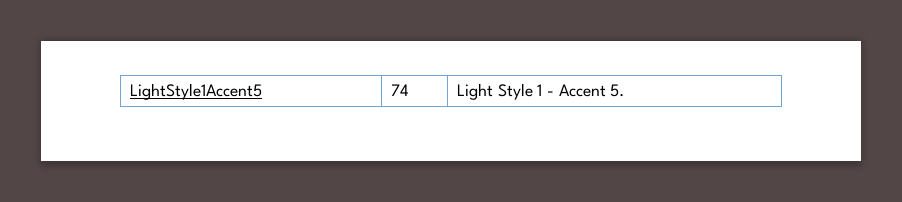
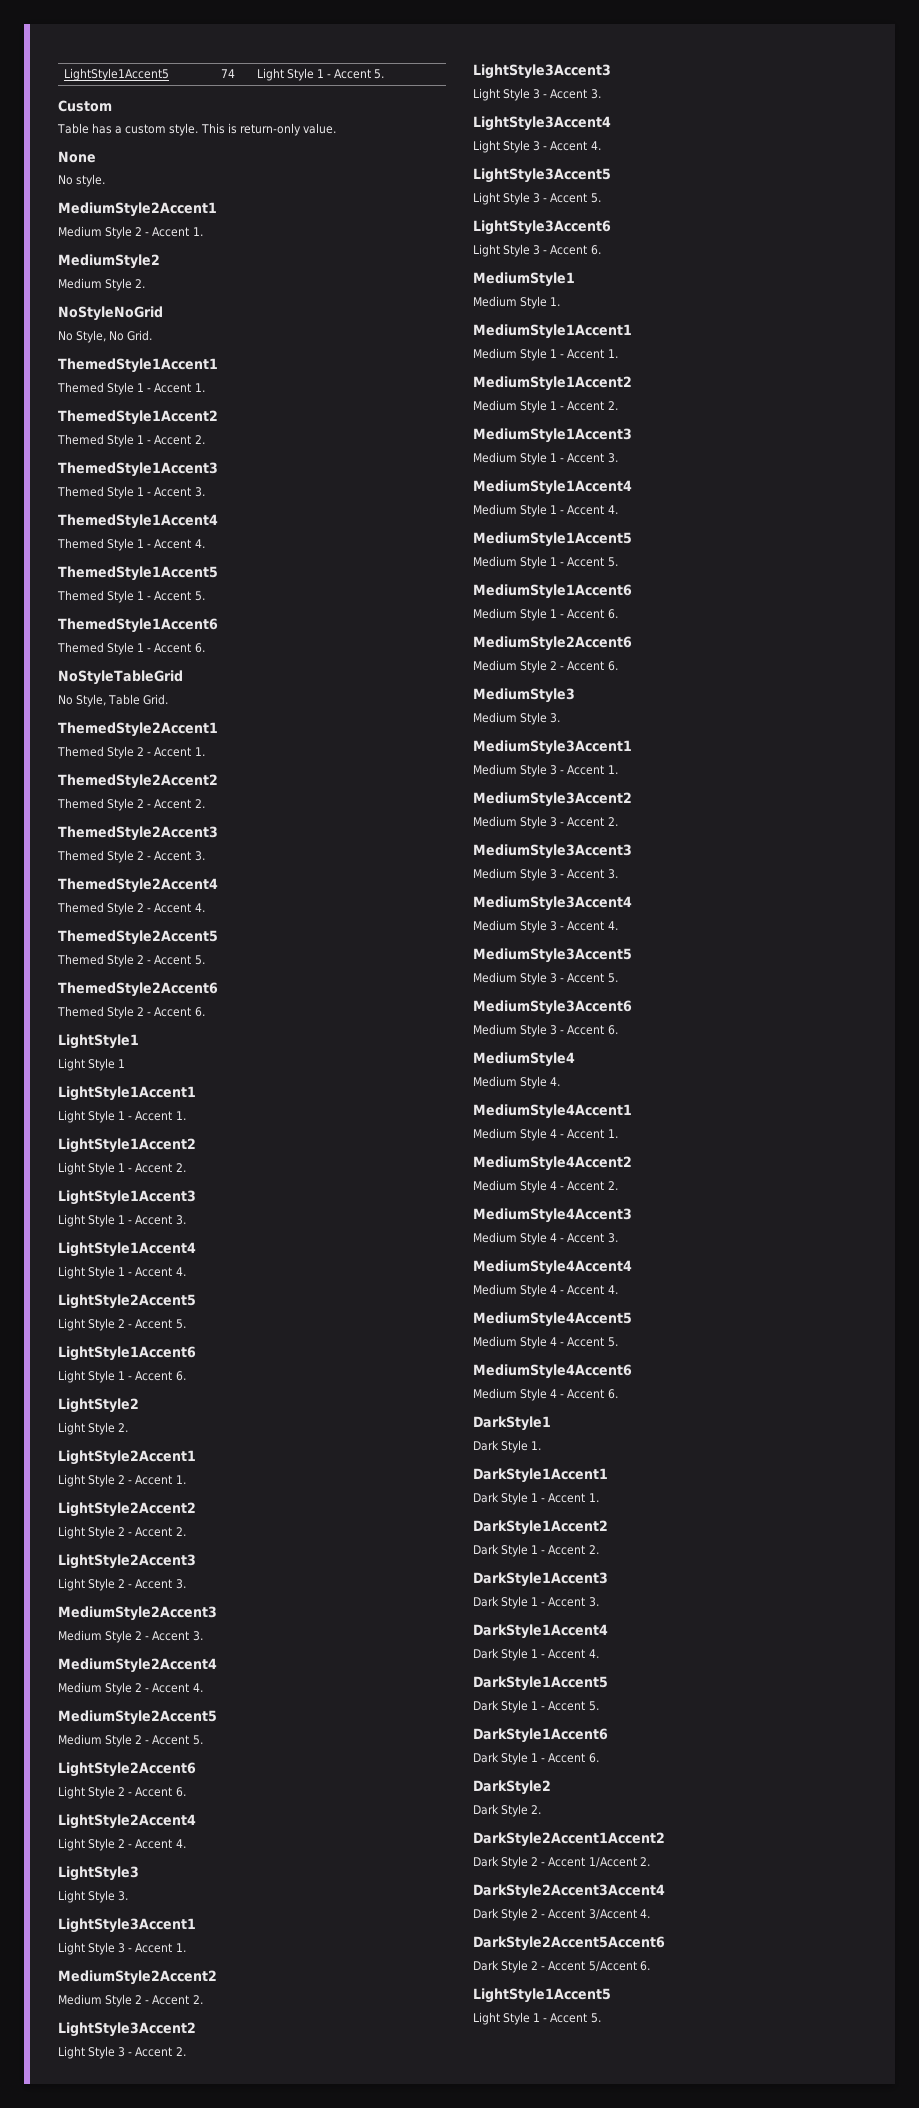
(625, 90) none -> [58,100,112,112] [57,123,336,136] [58,151,96,163] [58,174,106,187] [58,202,217,217] [58,226,203,239] [58,254,160,269] [58,278,146,291] [58,306,163,321] [58,330,153,343] [58,358,218,373] [57,382,205,395] [58,410,218,425] [57,434,205,447] [58,462,218,477] [57,486,205,499] [58,514,218,529] [57,538,205,551] [58,566,218,581] [57,590,205,603] [58,618,218,633] [57,642,205,655] [58,670,183,685] [58,694,169,707] [58,722,218,737] [57,746,205,759] [58,774,218,789] [57,798,205,811] [58,826,218,841] [57,850,205,863] [58,878,218,893] [57,902,205,915] [58,930,218,945] [57,954,205,967] [58,982,218,997] [57,1006,205,1019] [58,1034,139,1049] [58,1058,126,1071] [58,1086,196,1101] [58,1110,186,1123] [58,1138,196,1153] [58,1162,186,1175] [58,1190,196,1205] [58,1214,186,1227] [58,1242,196,1257] [58,1266,186,1279] [58,1294,196,1309] [58,1318,186,1331] [58,1346,196,1361] [58,1370,186,1383] [58,1398,139,1413] [58,1422,129,1435] [58,1450,196,1465] [58,1474,186,1487] [58,1502,196,1517] [58,1526,186,1539] [58,1554,196,1569] [58,1578,186,1591] [58,1606,217,1621] [58,1630,203,1643] [58,1658,217,1673] [58,1682,203,1695] [58,1710,217,1725] [58,1734,203,1747] [58,1762,196,1777] [58,1786,186,1799] [58,1814,196,1829] [58,1838,186,1851] [58,1866,139,1881] [58,1890,129,1903] [58,1918,196,1933] [58,1942,186,1955] [58,1970,217,1985] [58,1994,203,2007] [58,2022,196,2037] [58,2046,186,2059] [473,64,611,79] [473,88,601,101] [473,116,611,131] [473,140,601,153] [473,168,611,183] [473,192,601,205] [473,220,611,235] [473,244,601,257] [473,272,575,287] [473,296,561,309] [473,324,632,339] [473,348,618,361] [473,376,632,391] [473,400,618,413] [473,428,632,443] [473,452,618,465] [473,480,632,495] [473,504,618,517] [473,532,632,547] [473,556,618,569] [473,584,632,599] [473,608,618,621] [473,636,632,651] [473,660,618,673] [473,688,575,703] [473,712,561,725] [473,740,632,755] [473,764,618,777] [473,792,632,807] [473,816,618,829] [473,844,632,859] [473,868,618,881] [473,896,632,911] [473,920,618,933] [473,948,632,963] [473,972,618,985] [473,1000,632,1015] [473,1024,618,1037] [473,1052,575,1067] [473,1076,561,1089] [473,1104,632,1119] [473,1128,618,1141] [473,1156,632,1171] [473,1180,618,1193] [473,1208,632,1223] [473,1232,618,1245] [473,1260,632,1275] [473,1284,618,1297] [473,1312,632,1327] [473,1336,618,1349] [473,1364,632,1379] [473,1388,618,1401] [473,1416,551,1431] [473,1440,542,1453] [473,1468,608,1483] [473,1492,599,1505] [473,1520,608,1535] [473,1544,599,1557] [473,1572,608,1587] [473,1596,599,1609] [473,1624,608,1639] [473,1648,599,1661] [473,1676,608,1691] [473,1700,599,1713] [473,1728,608,1743] [473,1752,599,1765] [473,1780,551,1795] [473,1804,542,1817] [473,1832,665,1847] [473,1856,650,1869] [473,1884,665,1899] [473,1908,650,1921] [473,1936,665,1951] [473,1960,650,1973] [473,1988,611,2003] [473,2012,601,2025] // Custom // Table has a custom style. This is return-only value. // None // No style. // MediumStyle2Accent1 // Medium Style 2 - Accent 1. // MediumStyle2 // Medium Style 2. // NoStyleNoGrid // No Style, No Grid. // ThemedStyle1Accent1 // Themed Style 1 - Accent 1. // ThemedStyle1Accent2 // Themed Style 1 - Accent 2. // ThemedStyle1Accent3 // Themed Style 1 - Accent 3. // ThemedStyle1Accent4 // Themed Style 1 - Accent 4. // ThemedStyle1Accent5 // Themed Style 1 - Accent 5. // ThemedStyle1Accent6 // Themed Style 1 - Accent 6. // NoStyleTableGrid // No Style, Table Grid. // ThemedStyle2Accent1 // Themed Style 2 - Accent 1. // ThemedStyle2Accent2 // Themed Style 2 - Accent 2. // ThemedStyle2Accent3 // Themed Style 2 - Accent 3. // ThemedStyle2Accent4 // Themed Style 2 - Accent 4. // ThemedStyle2Accent5 // Themed Style 2 - Accent 5. // ThemedStyle2Accent6 // Themed Style 2 - Accent 6. // LightStyle1 // Light Style 1 // LightStyle1Accent1 // Light Style 1 - Accent 1. // LightStyle1Accent2 // Light Style 1 - Accent 2. // LightStyle1Accent3 // Light Style 1 - Accent 3. // LightStyle1Accent4 // Light Style 1 - Accent 4. // LightStyle2Accent5 // Light Style 2 - Accent 5. // LightStyle1Accent6 // Light Style 1 - Accent 6. // LightStyle2 // Light Style 2. // LightStyle2Accent1 // Light Style 2 - Accent 1. // LightStyle2Accent2 // Light Style 2 - Accent 2. // LightStyle2Accent3 // Light Style 2 - Accent 3. // MediumStyle2Accent3 // Medium Style 2 - Accent 3. // MediumStyle2Accent4 // Medium Style 2 - Accent 4. // MediumStyle2Accent5 // Medium Style 2 - Accent 5. // LightStyle2Accent6 // Light Style 2 - Accent 6. // LightStyle2Accent4 // Light Style 2 - Accent 4. // LightStyle3 // Light Style 3. // LightStyle3Accent1 // Light Style 3 - Accent 1. // MediumStyle2Accent2 // Medium Style 2 - Accent 2. // LightStyle3Accent2 // Light Style 3 - Accent 2. // LightStyle3Accent3 // Light Style 3 - Accent 3. // LightStyle3Accent4 // Light Style 3 - Accent 4. // LightStyle3Accent5 // Light Style 3 - Accent 5. // LightStyle3Accent6 // Light Style 3 - Accent 6. // MediumStyle1 // Medium Style 1. // MediumStyle1Accent1 // Medium Style 1 - Accent 1. // MediumStyle1Accent2 // Medium Style 1 - Accent 2. // MediumStyle1Accent3 // Medium Style 1 - Accent 3. // MediumStyle1Accent4 // Medium Style 1 - Accent 4. // MediumStyle1Accent5 // Medium Style 1 - Accent 5. // MediumStyle1Accent6 // Medium Style 1 - Accent 6. // MediumStyle2Accent6 // Medium Style 2 - Accent 6. // MediumStyle3 // Medium Style 3. // MediumStyle3Accent1 // Medium Style 3 - Accent 1. // MediumStyle3Accent2 // Medium Style 3 - Accent 2. // MediumStyle3Accent3 // Medium Style 3 - Accent 3. // MediumStyle3Accent4 // Medium Style 3 - Accent 4. // MediumStyle3Accent5 // Medium Style 3 - Accent 5. // MediumStyle3Accent6 // Medium Style 3 - Accent 6. // MediumStyle4 // Medium Style 4. // MediumStyle4Accent1 // Medium Style 4 - Accent 1. // MediumStyle4Accent2 // Medium Style 4 - Accent 2. // MediumStyle4Accent3 // Medium Style 4 - Accent 3. // MediumStyle4Accent4 // Medium Style 4 - Accent 4. // MediumStyle4Accent5 // Medium Style 4 - Accent 5. // MediumStyle4Accent6 // Medium Style 4 - Accent 6. // DarkStyle1 // Dark Style 1. // DarkStyle1Accent1 // Dark Style 1 - Accent 1. // DarkStyle1Accent2 // Dark Style 1 - Accent 2. // DarkStyle1Accent3 // Dark Style 1 - Accent 3. // DarkStyle1Accent4 // Dark Style 1 - Accent 4. // DarkStyle1Accent5 // Dark Style 1 - Accent 5. // DarkStyle1Accent6 // Dark Style 1 - Accent 6. // DarkStyle2 // Dark Style 2. // DarkStyle2Accent1Accent2 // Dark Style 2 - Accent 1/Accent 2. // DarkStyle2Accent3Accent4 // Dark Style 2 - Accent 3/Accent 4. // DarkStyle2Accent5Accent6 // Dark Style 2 - Accent 5/Accent 6. // LightStyle1Accent5 // Light Style 1 - Accent 5.

